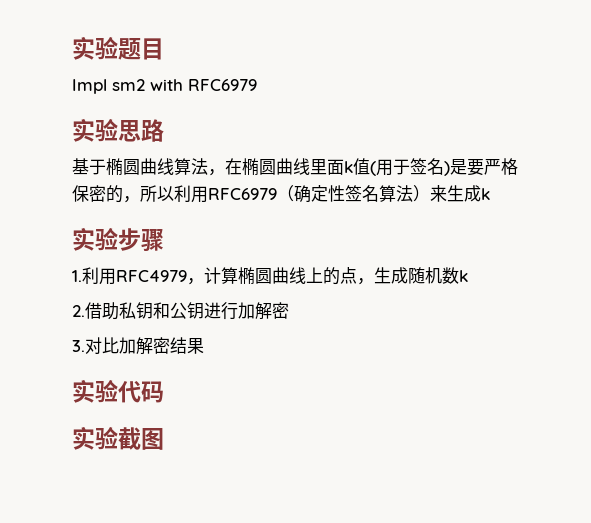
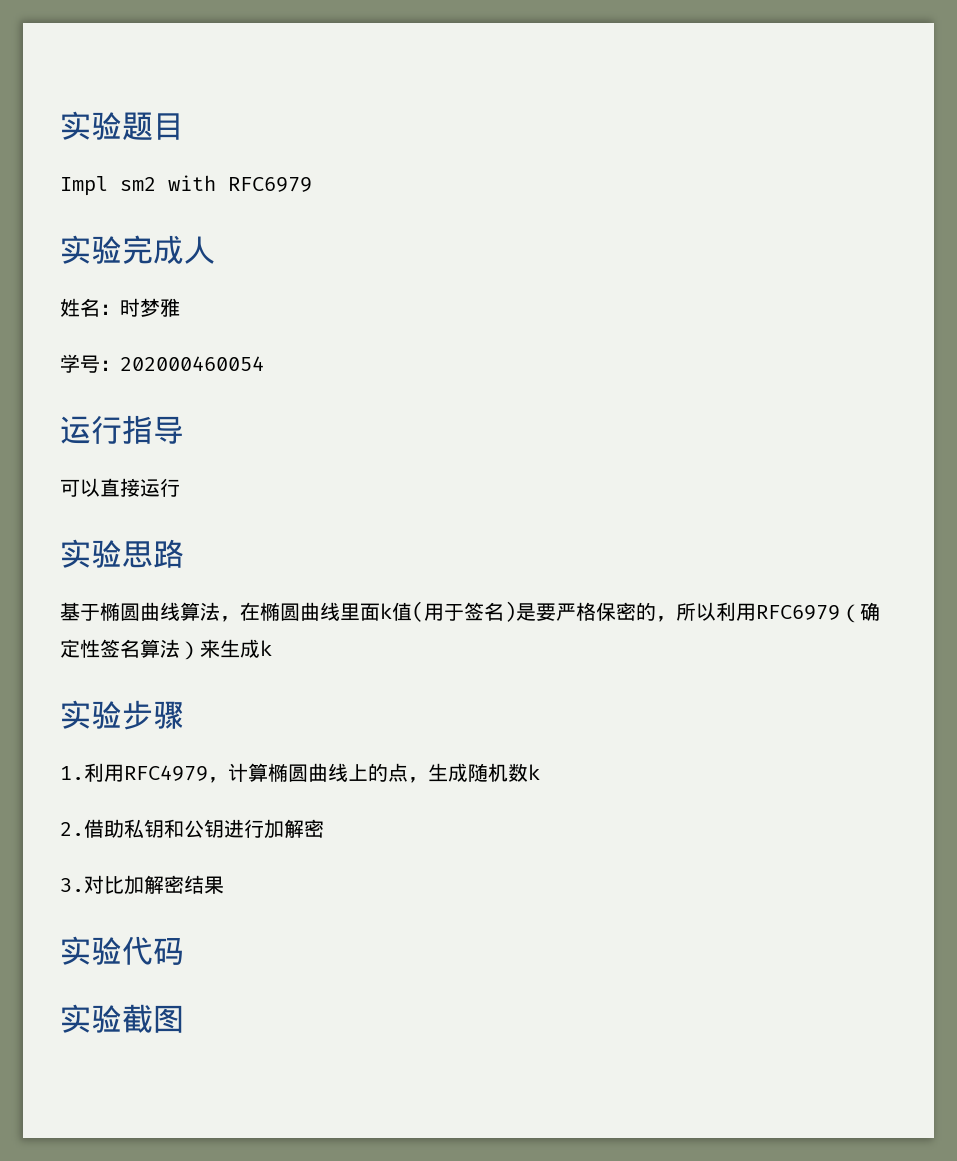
(257, 85) none -> [60,235,215,264] [60,298,180,317] [60,354,264,373] [60,415,184,444] [60,478,180,497] // 实验完成人 // 姓名：时梦雅 // 学号：202000460054 // 运行指导 // 可以直接运行

